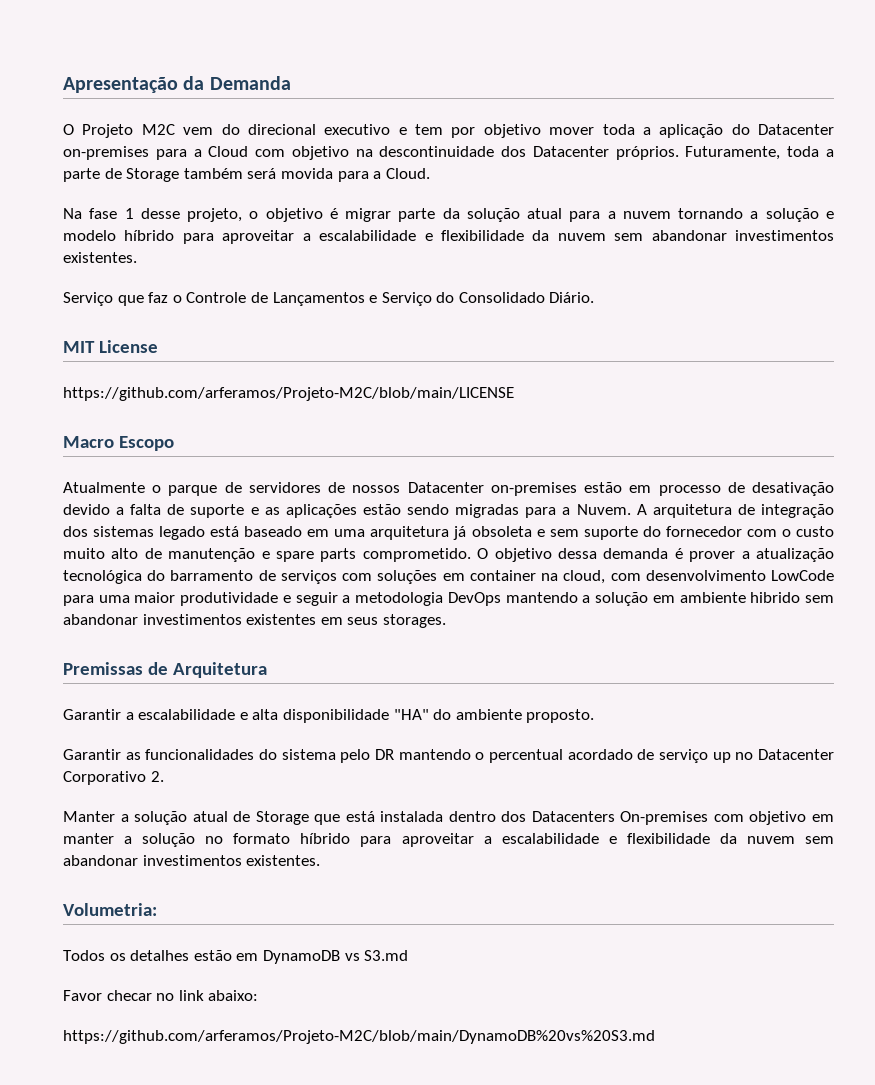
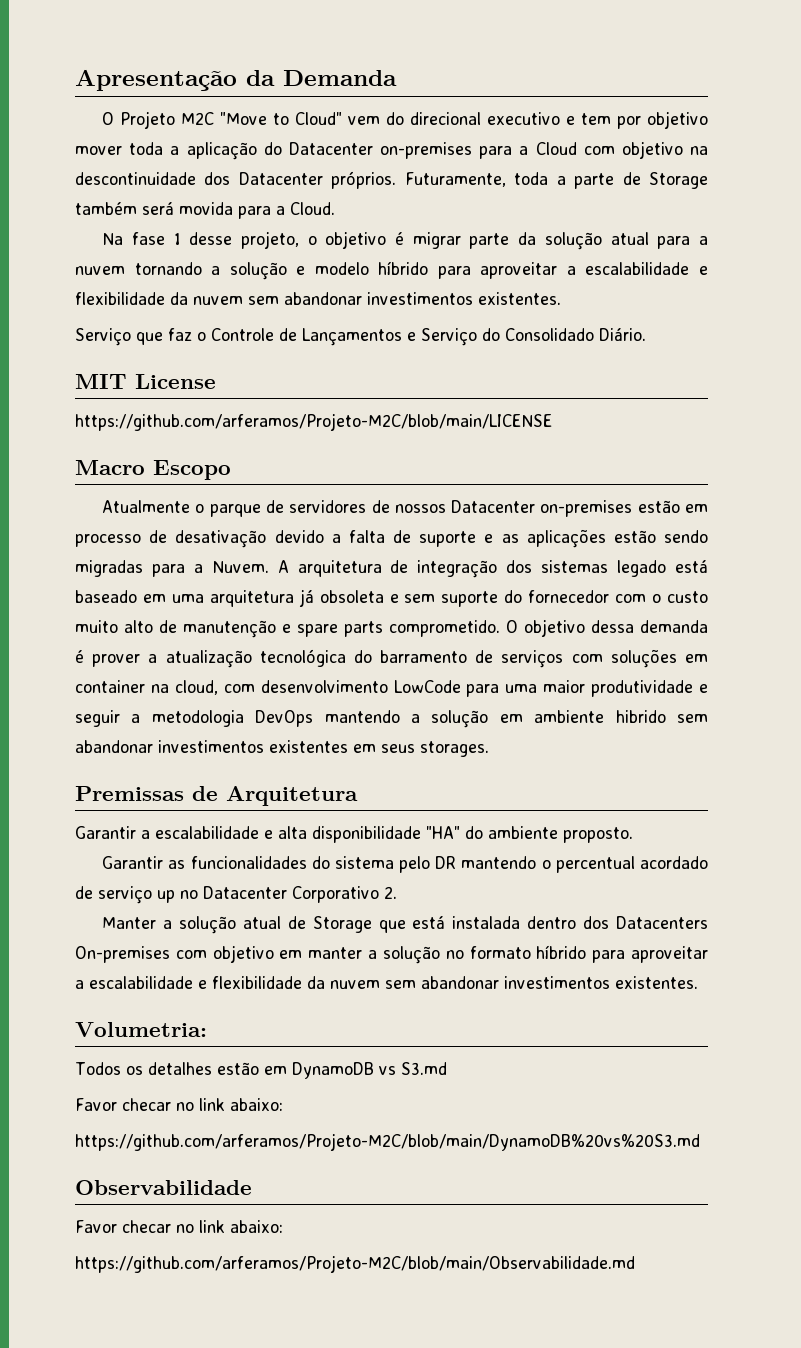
(175, 129) none -> [220,112,343,125] "Move to Cloud"
(655, 1037) none -> [75,1180,252,1195] [75,1220,283,1233] [75,1255,635,1273] // Observabilidade // Favor checar no link abaixo: // https://github.com/arferamos/Projeto-M2C/blob/main/Observabilidade.md

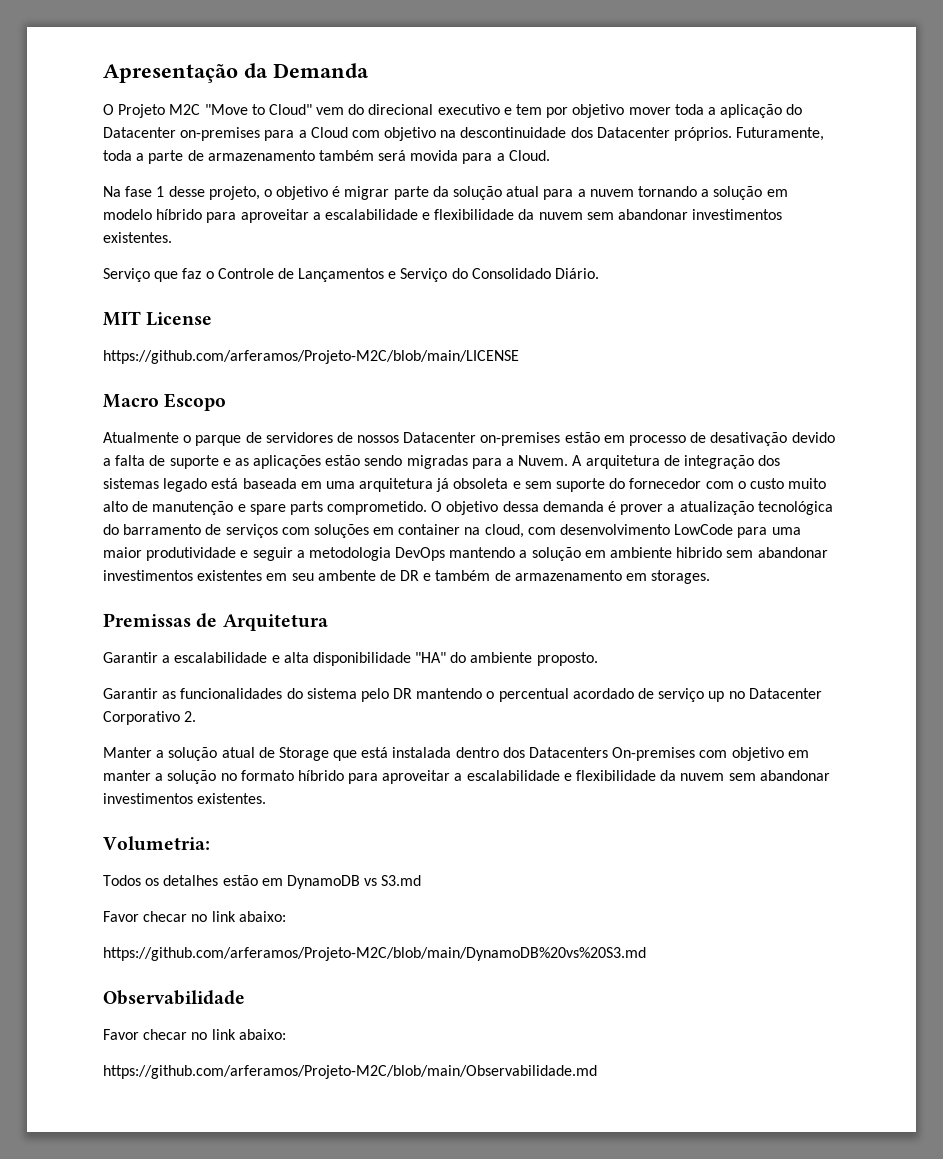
[649,172,709,189] Storage -> [207,150,315,161] armazenamento
[296,266,306,275] e -> [766,189,788,197] em
[75,590,137,603] baseado -> [242,478,297,489] baseada
[381,744,415,753] seus -> [291,570,648,581] seu ambente de DR e também de armazenamento em

